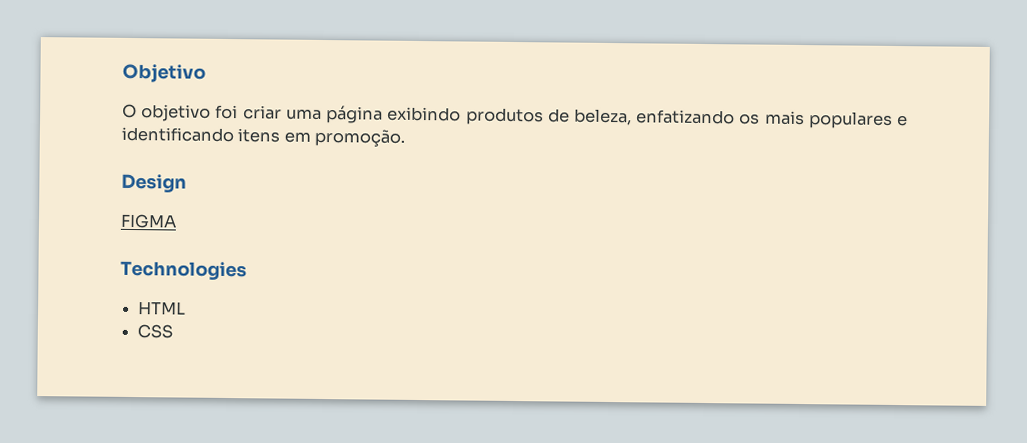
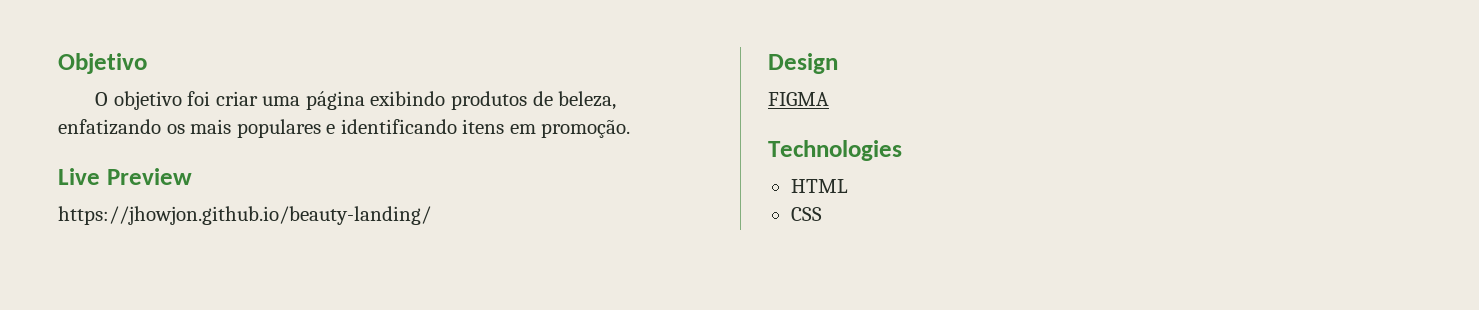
(406, 137) none -> [58,168,192,185] [58,206,431,225] // Live Preview // https://jhowjon.github.io/beauty-landing/

